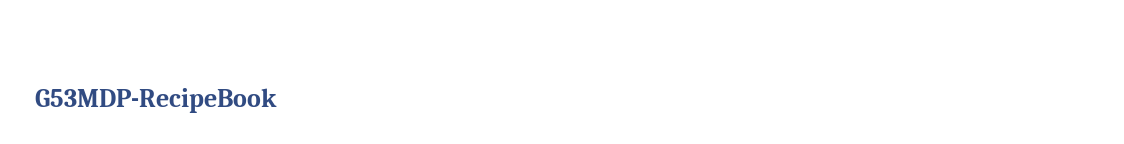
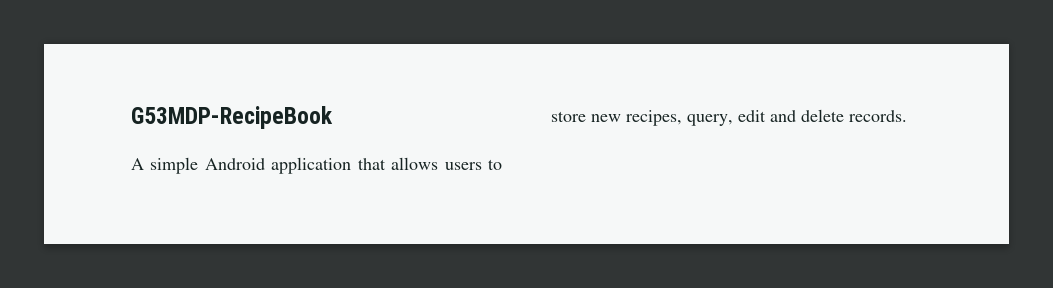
(277, 100) none -> [131,157,502,174] [551,109,907,126] // A simple Android application that allows users to store new recipes, query, edit and delete records.

